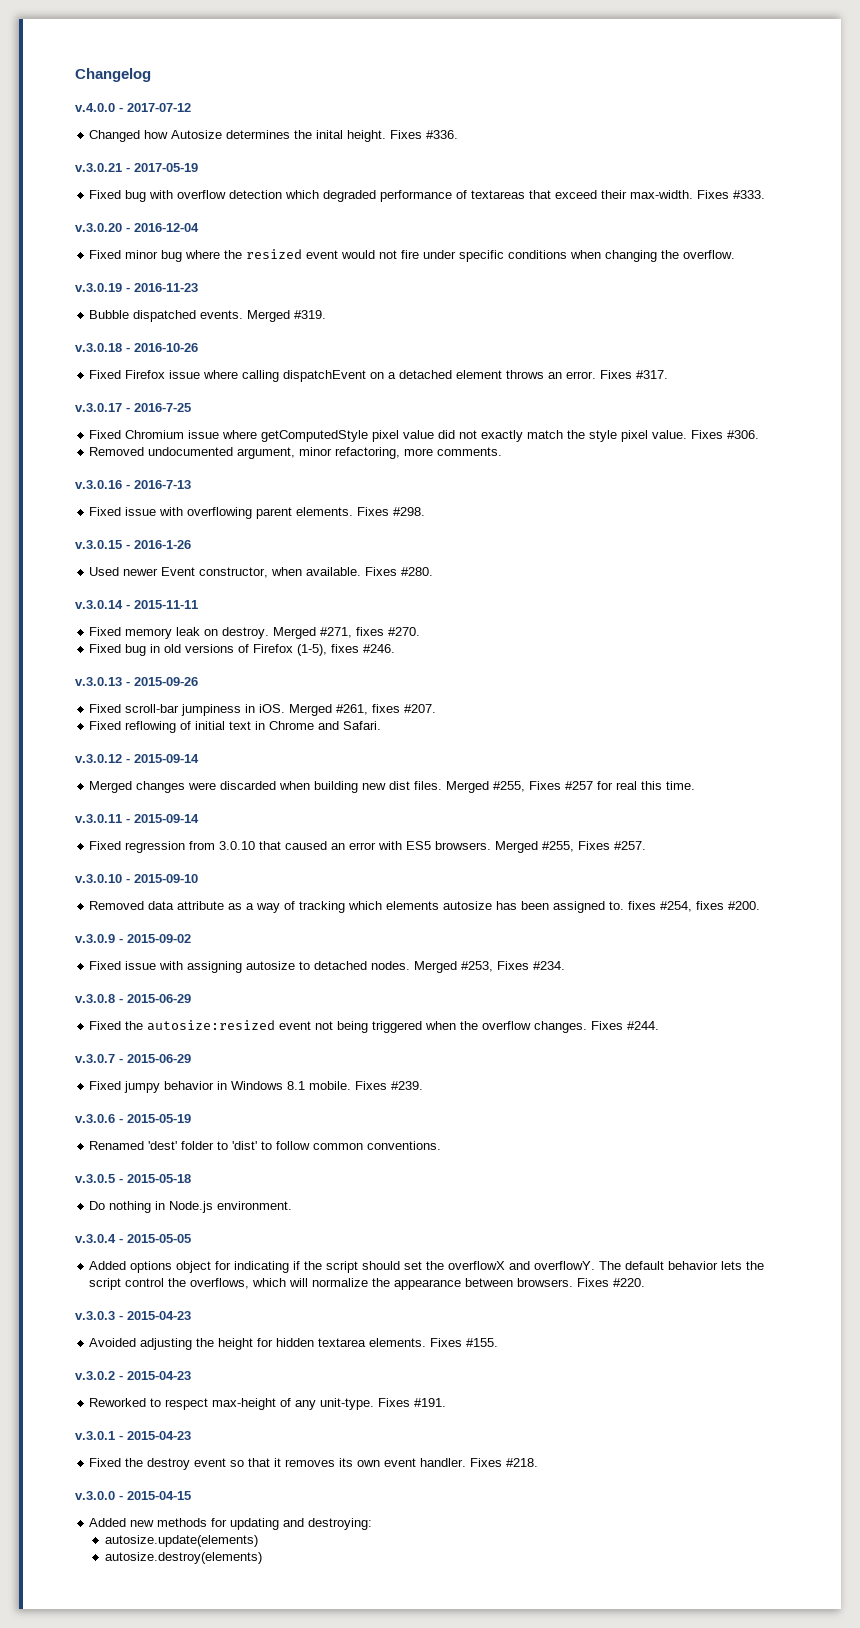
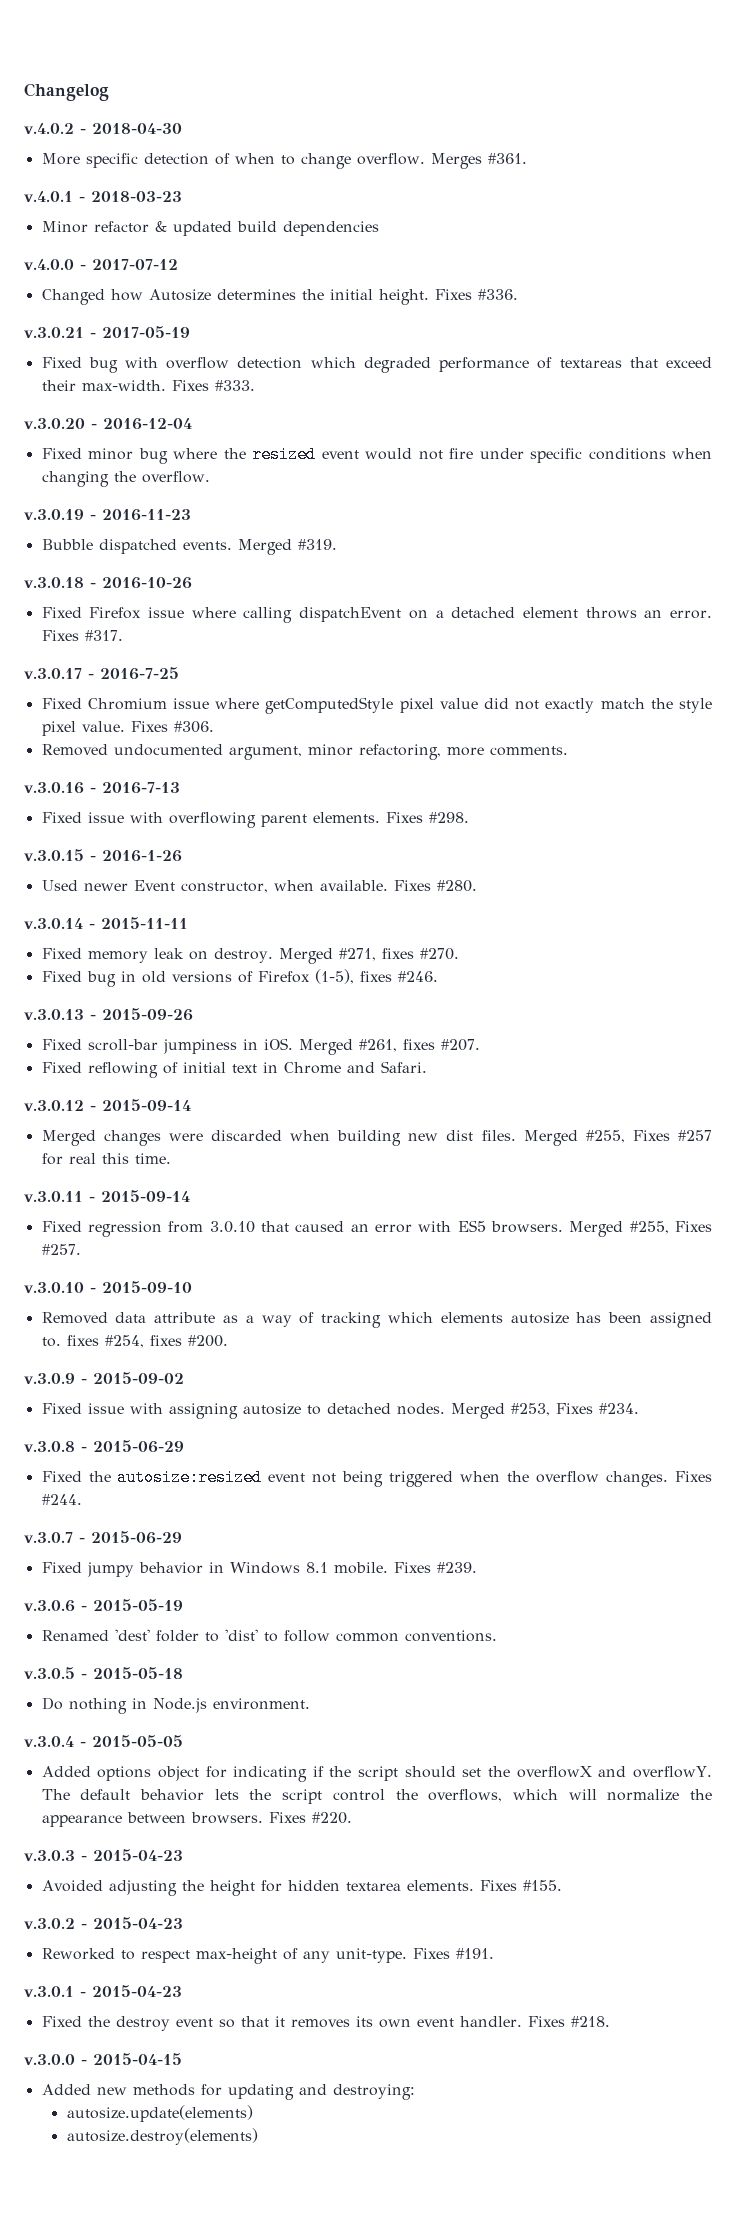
(151, 75) none -> [24,123,182,134] [41,153,527,169] [24,191,182,202] [41,221,379,236] // v.4.0.2 - 2018-04-30 // More specific detection of when to change overflow. Merges #361. // v.4.0.1 - 2018-03-23 // Minor refactor & updated build dependencies
[316,130,344,139] inital -> [329,289,373,300] initial

